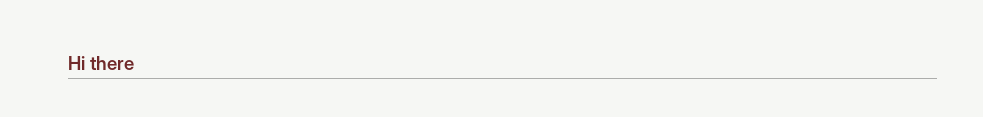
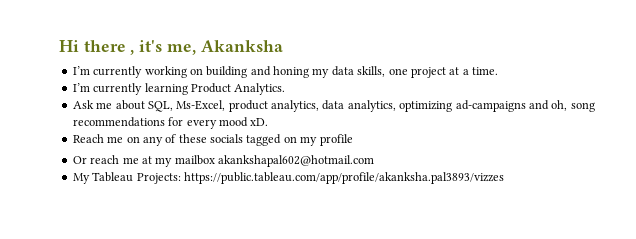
(134, 63) none -> [130,40,283,55] [72,66,498,78] [72,83,286,95] [72,100,595,112] [72,117,269,129] [72,134,353,146] [72,155,374,167] [72,172,504,184] , it's me, Akanksha // I’m currently working on building and honing my data skills, one project at a time. // I’m currently learning Product Analytics. // Ask me about SQL, Ms-Excel, product analytics, data analytics, optimizing ad-campaigns and oh, song recommendations for every mood xD. // Reach me on any of these socials tagged on my profile // Or reach me at my mailbox akankshapal602@hotmail.com // My Tableau Projects: https://public.tableau.com/app/profile/akanksha.pal3893/vizzes

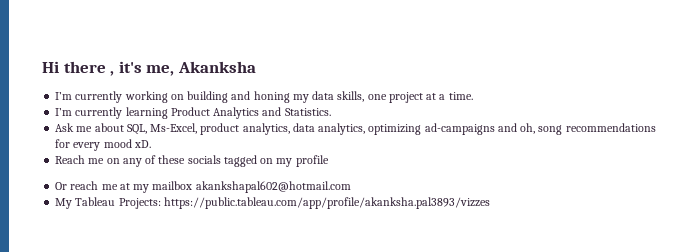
[234,83,286,95] Analytics. -> [213,107,331,119] Analytics and Statistics.

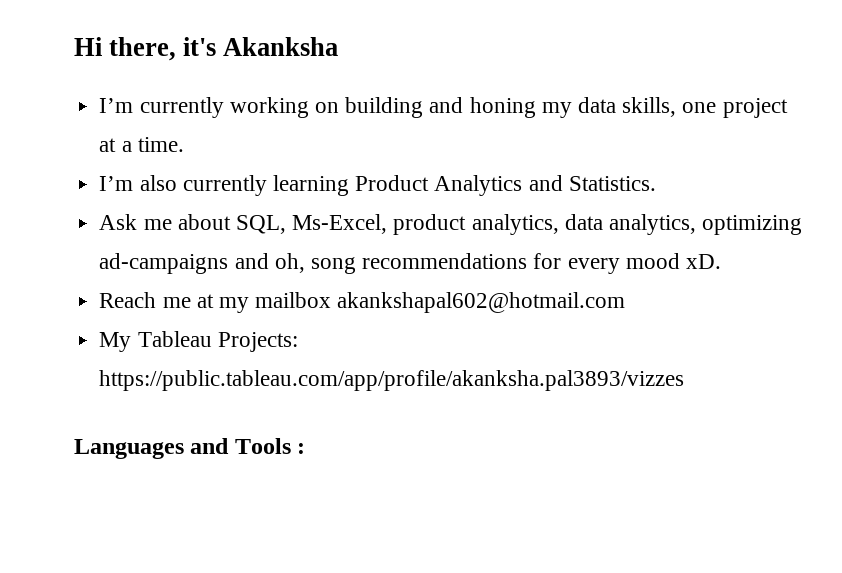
[63,61,175,76] there , it's me, -> [109,37,217,61] there, it's
(73, 112) none -> [139,175,177,191] also
[106,155,329,167] [55,181,118,190] on any of these socials tagged on my profile // Or reach me -> (191, 302) none
(490, 203) none -> [74,438,306,459] // Languages and Tools :

